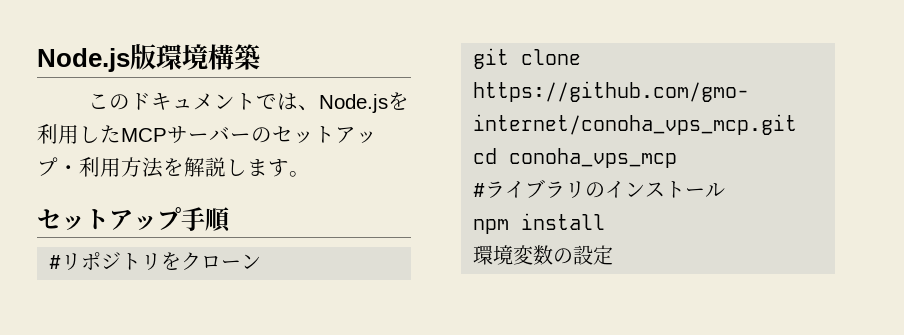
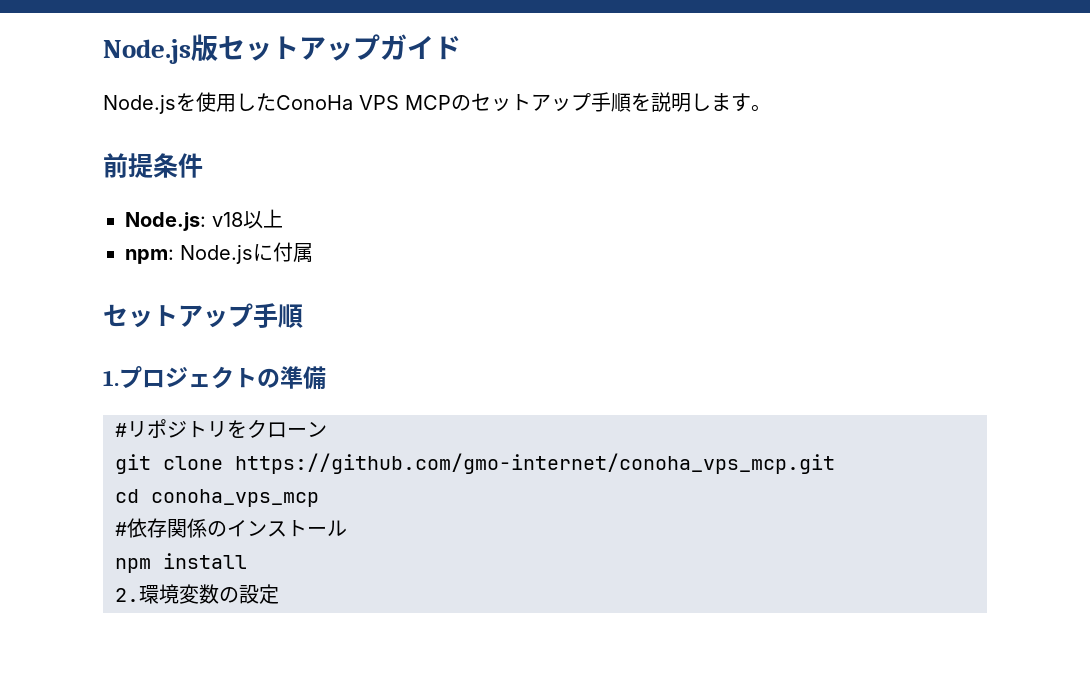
[156,44,260,70] [88,92,410,113] [37,124,377,144] [37,157,310,178] [37,207,231,232] 環境構築 // このドキュメントでは、Node.jsを利用したMCPサーバーのセットアップ・利用方法を解説します。 // セットアップ手順 -> [218,34,461,61] [103,92,771,114] [103,153,203,178] [125,209,283,231] [125,242,313,264] [103,303,303,328] [103,366,326,390] セットアップガイド // Node.jsを使用したConoHa VPS MCPのセットアップ手順を説明します。 // 前提条件 // Node.js: v18以上 // npm: Node.jsに付属 // セットアップ手順 // 1.プロジェクトの準備
[485,179,586,198] ライブラリ -> [127,518,207,538] 依存関係
(606, 221) none -> [115,588,139,602] 2.

